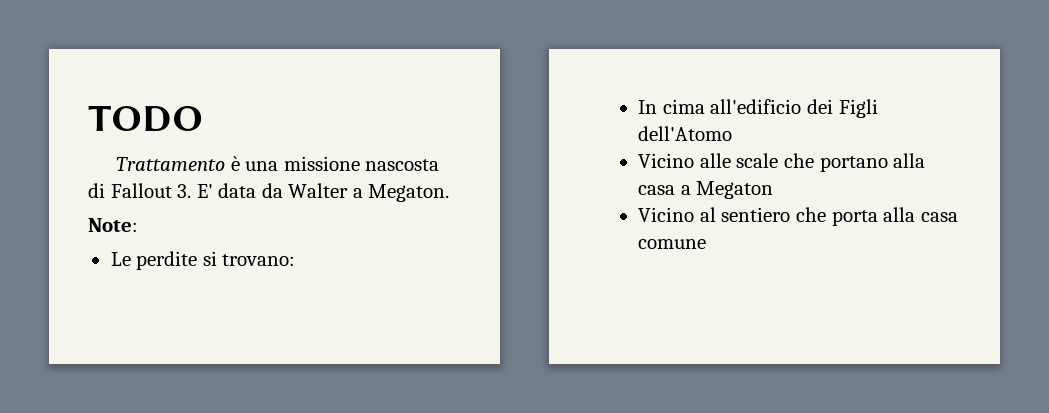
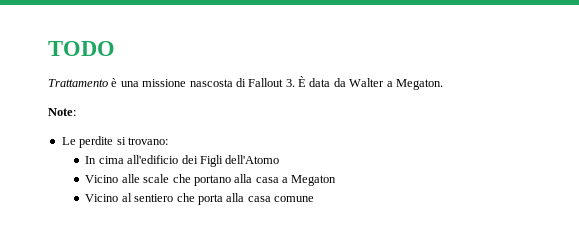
[196,184,213,198] E' -> [298,76,306,87] È

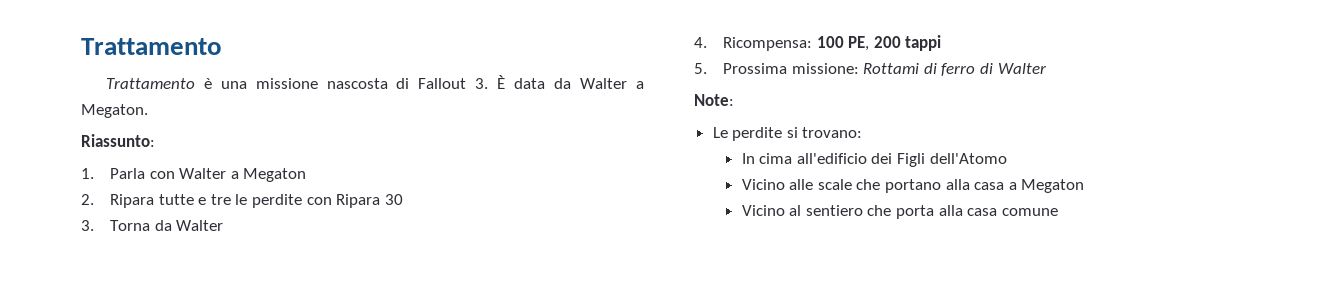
[48,41,115,56] TODO -> [81,38,222,55] Trattamento
(443, 84) none -> [81,134,155,147] [81,168,307,182] [81,194,403,208] [81,220,224,231] [694,35,942,51] [694,63,1046,76] // Riassunto: // 1. Parla con Walter a Megaton // 2. Ripara tutte e tre le perdite con Ripara 30 // 3. Torna da Walter // 4. Ricompensa: 100 PE, 200 tappi // 5. Prossima missione: Rottami di ferro di Walter

